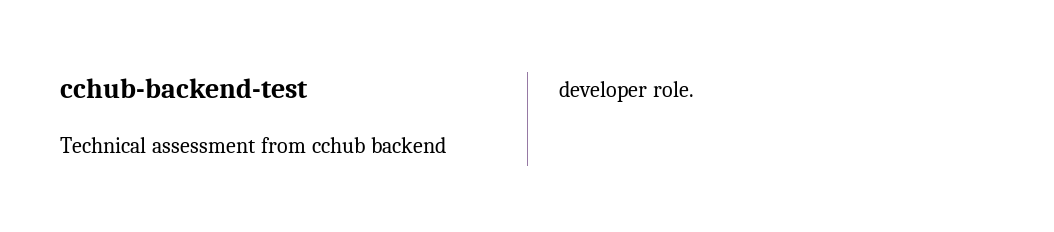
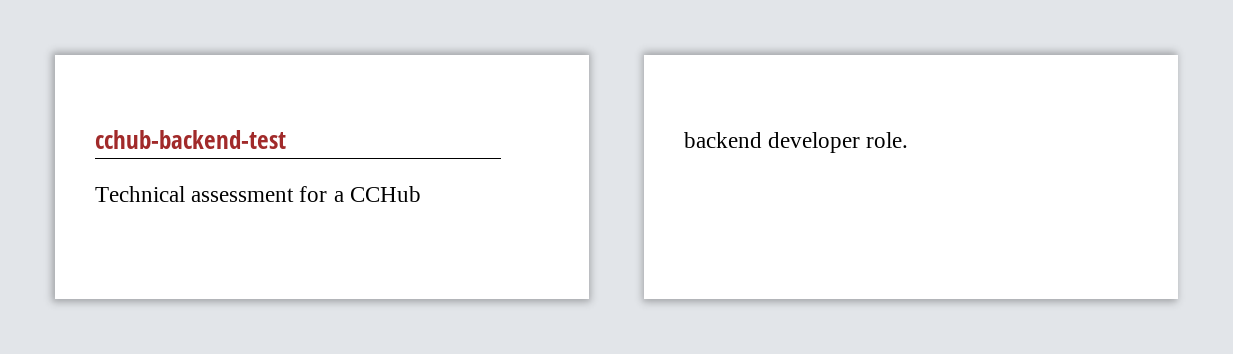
[260,137,365,153] from cchub -> [299,186,421,202] for a CCHub

